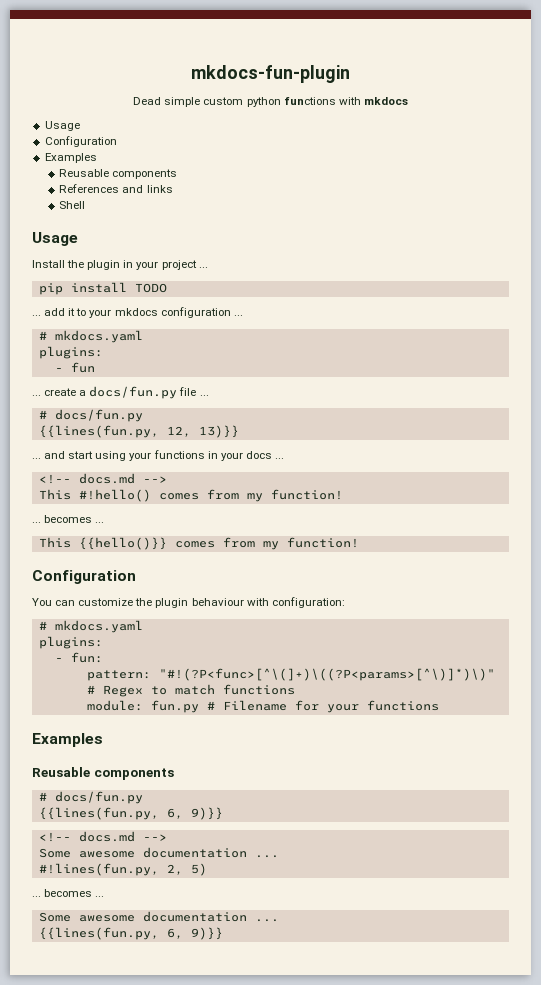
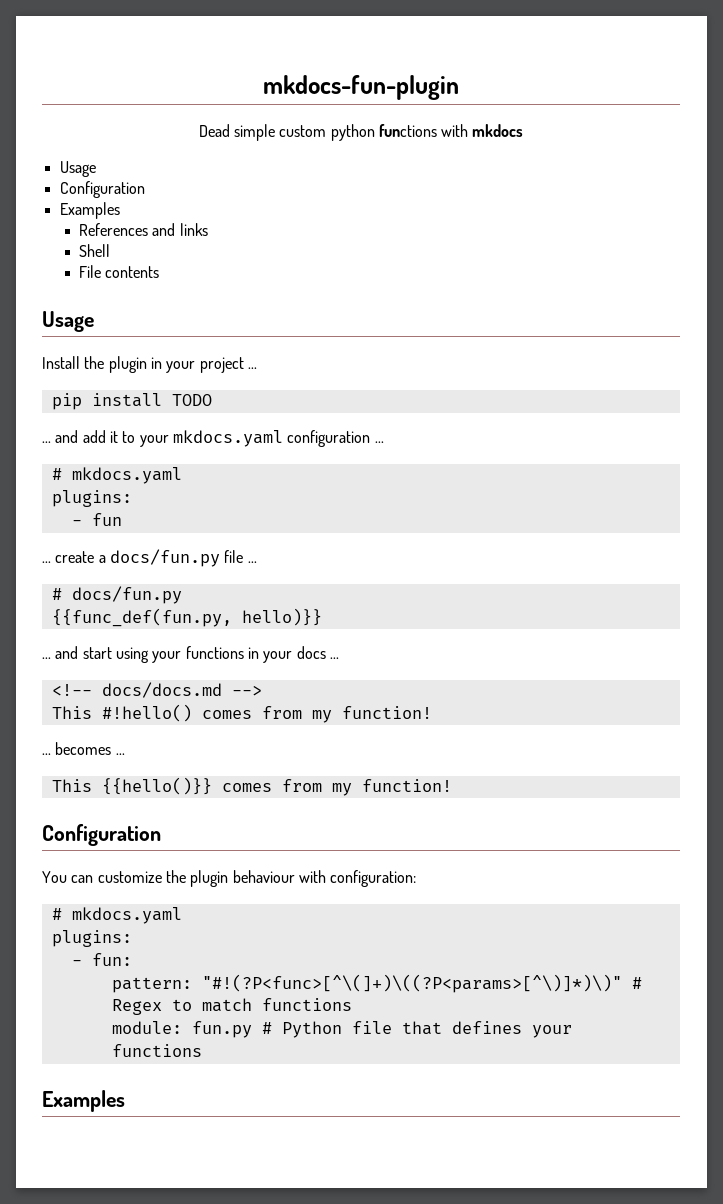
[59,169,178,179] // Reusable components -> (120, 210) none
(86, 205) none -> [79,265,160,278] // File contents
(41, 315) none -> [55,430,79,443] and
[114,308,158,316] mkdocs -> [172,430,283,447] mkdocs.yaml
[38,425,239,438] {{lines(fun.py, 12, 13)}} -> [51,608,322,627] {{func_def(fun.py, hello)}}
[78,473,135,484] docs.md -> [101,682,222,698] docs/docs.md
[222,700,319,711] Filename for -> [281,1021,522,1038] Python file that defines
[32,767,174,780] [38,791,143,804] [38,807,223,820] [38,831,167,842] [38,847,279,858] [38,863,207,876] [32,889,105,897] [38,911,279,922] [38,927,223,940] // Reusable components // # docs/fun.py // {{lines(fun.py, 6, 9)}} // <!-- docs.md --> // Some awesome documentation ... // #!lines(fun.py, 2, 5) // ... becomes ... // Some awesome documentation ... // {{lines(fun.py, 6, 9)}} -> (125, 1101) none

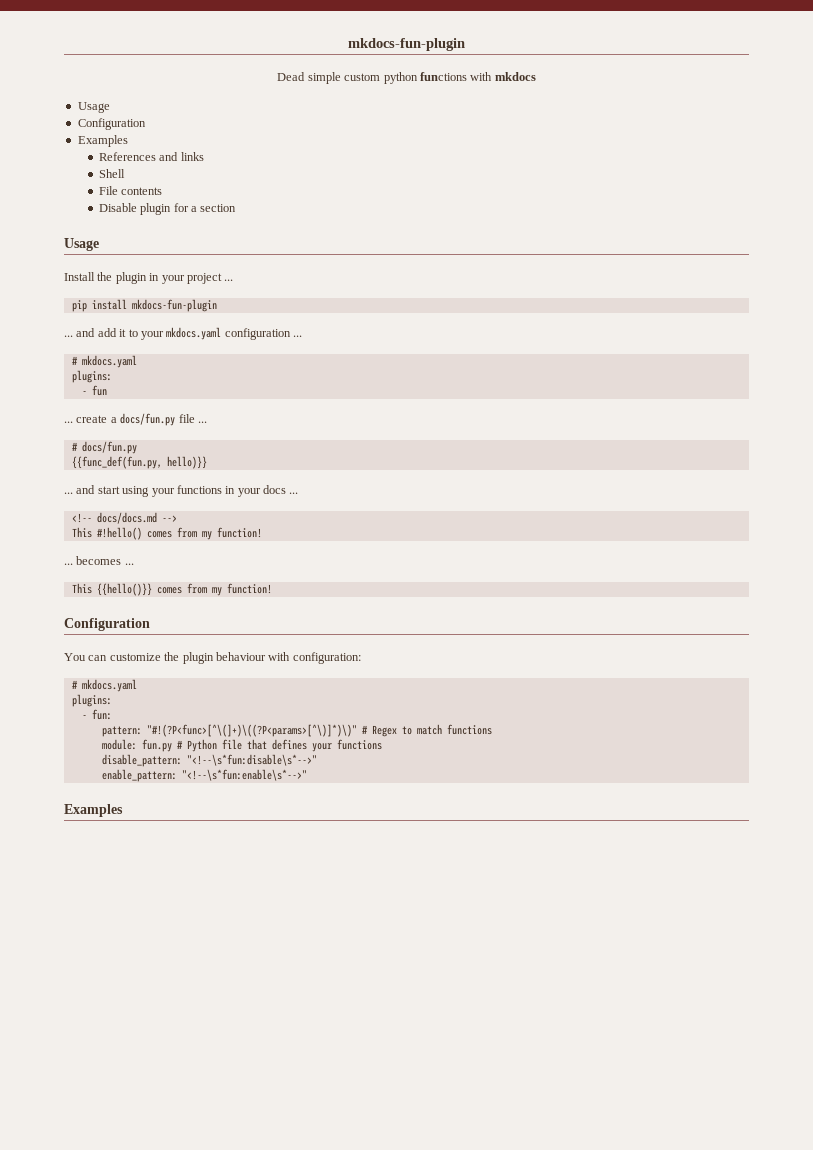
(160, 272) none -> [98,203,237,215] // Disable plugin for a section
[171,394,212,406] TODO -> [131,299,217,312] mkdocs-fun-plugin
(202, 1050) none -> [101,754,317,767] [101,769,307,782] // disable_pattern: "<!--\s*fun:disable\s*-->" // enable_pattern: "<!--\s*fun:enable\s*-->"

